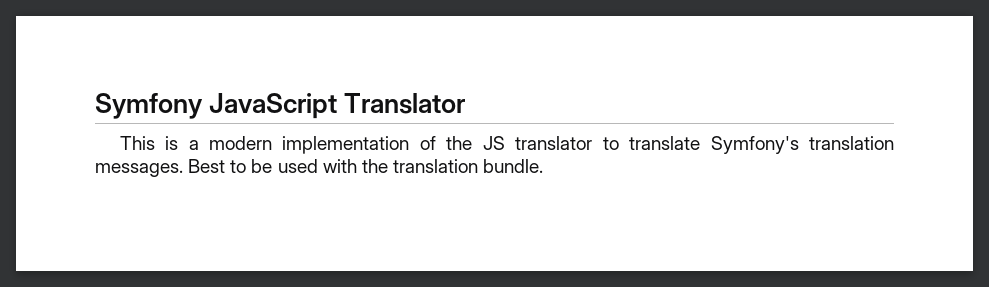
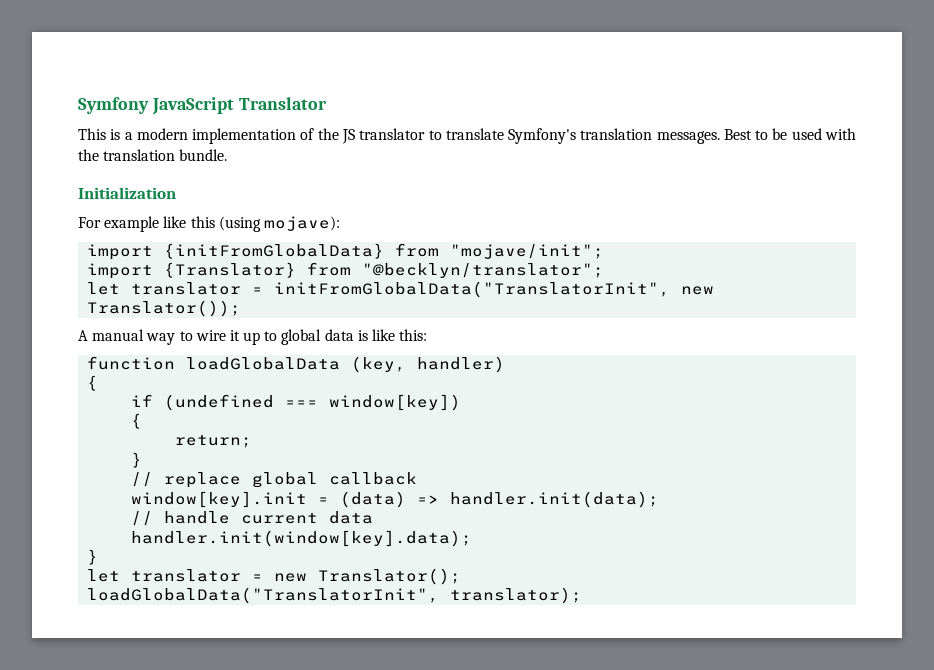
(544, 166) none -> [78,187,176,199] [78,216,340,232] [87,243,605,260] [87,262,605,279] [87,281,715,298] [87,300,242,317] [78,329,428,345] [87,356,506,373] [87,375,99,391] [131,394,462,411] [131,413,143,429] [175,435,253,448] [131,452,143,468] [131,472,418,488] [131,491,660,508] [131,511,374,526] [131,530,473,547] [87,549,99,565] [87,568,462,585] [87,587,583,604] // Initialization // For example like this (using mojave): // import {initFromGlobalData} from "mojave/init"; // import {Translator} from "@becklyn/translator"; // let translator = initFromGlobalData("TranslatorInit", new Translator()); // A manual way to wire it up to global data is like this: // function loadGlobalData (key, handler) // { // if (undefined === window[key]) // { // return; // } // // replace global callback // window[key].init = (data) => handler.init(data); // // handle current data // handler.init(window[key].data); // } // let translator = new Translator(); // loadGlobalData("TranslatorInit", translator);

